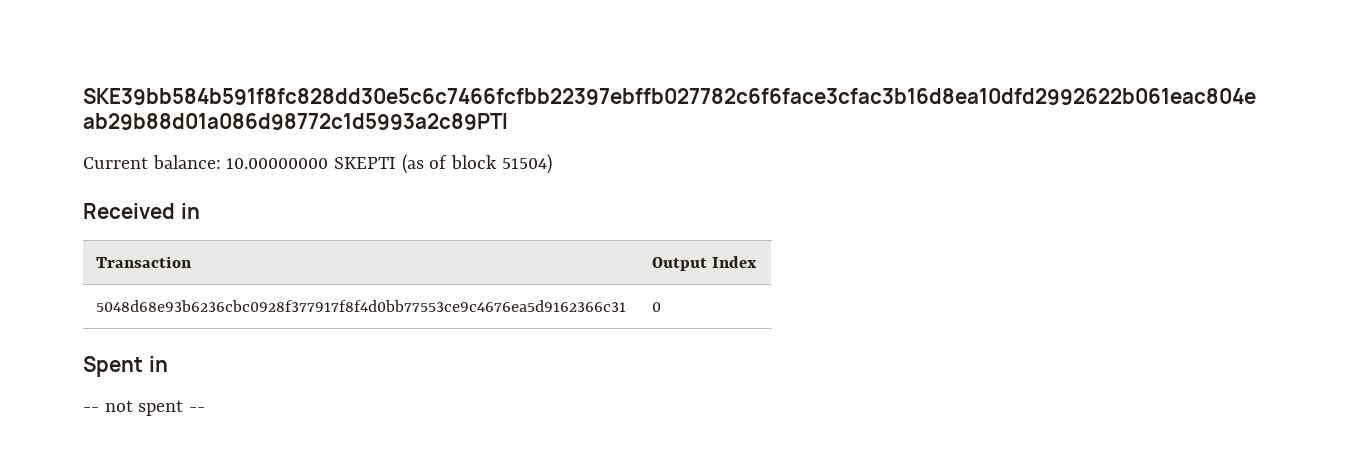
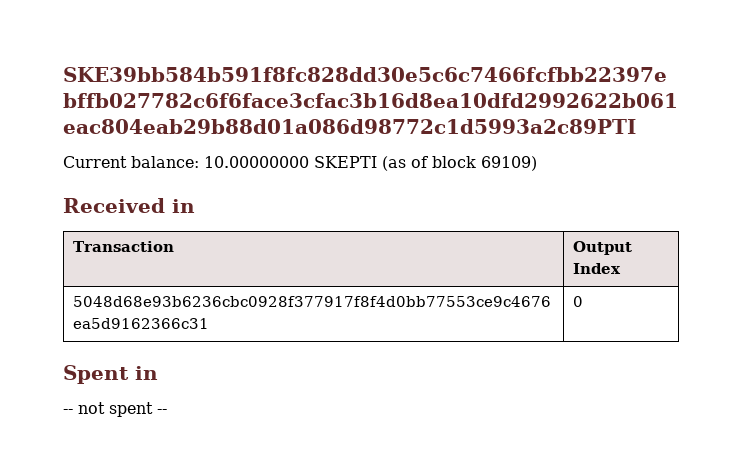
[501,154,552,174] 51504) -> [481,156,537,171] 69109)

